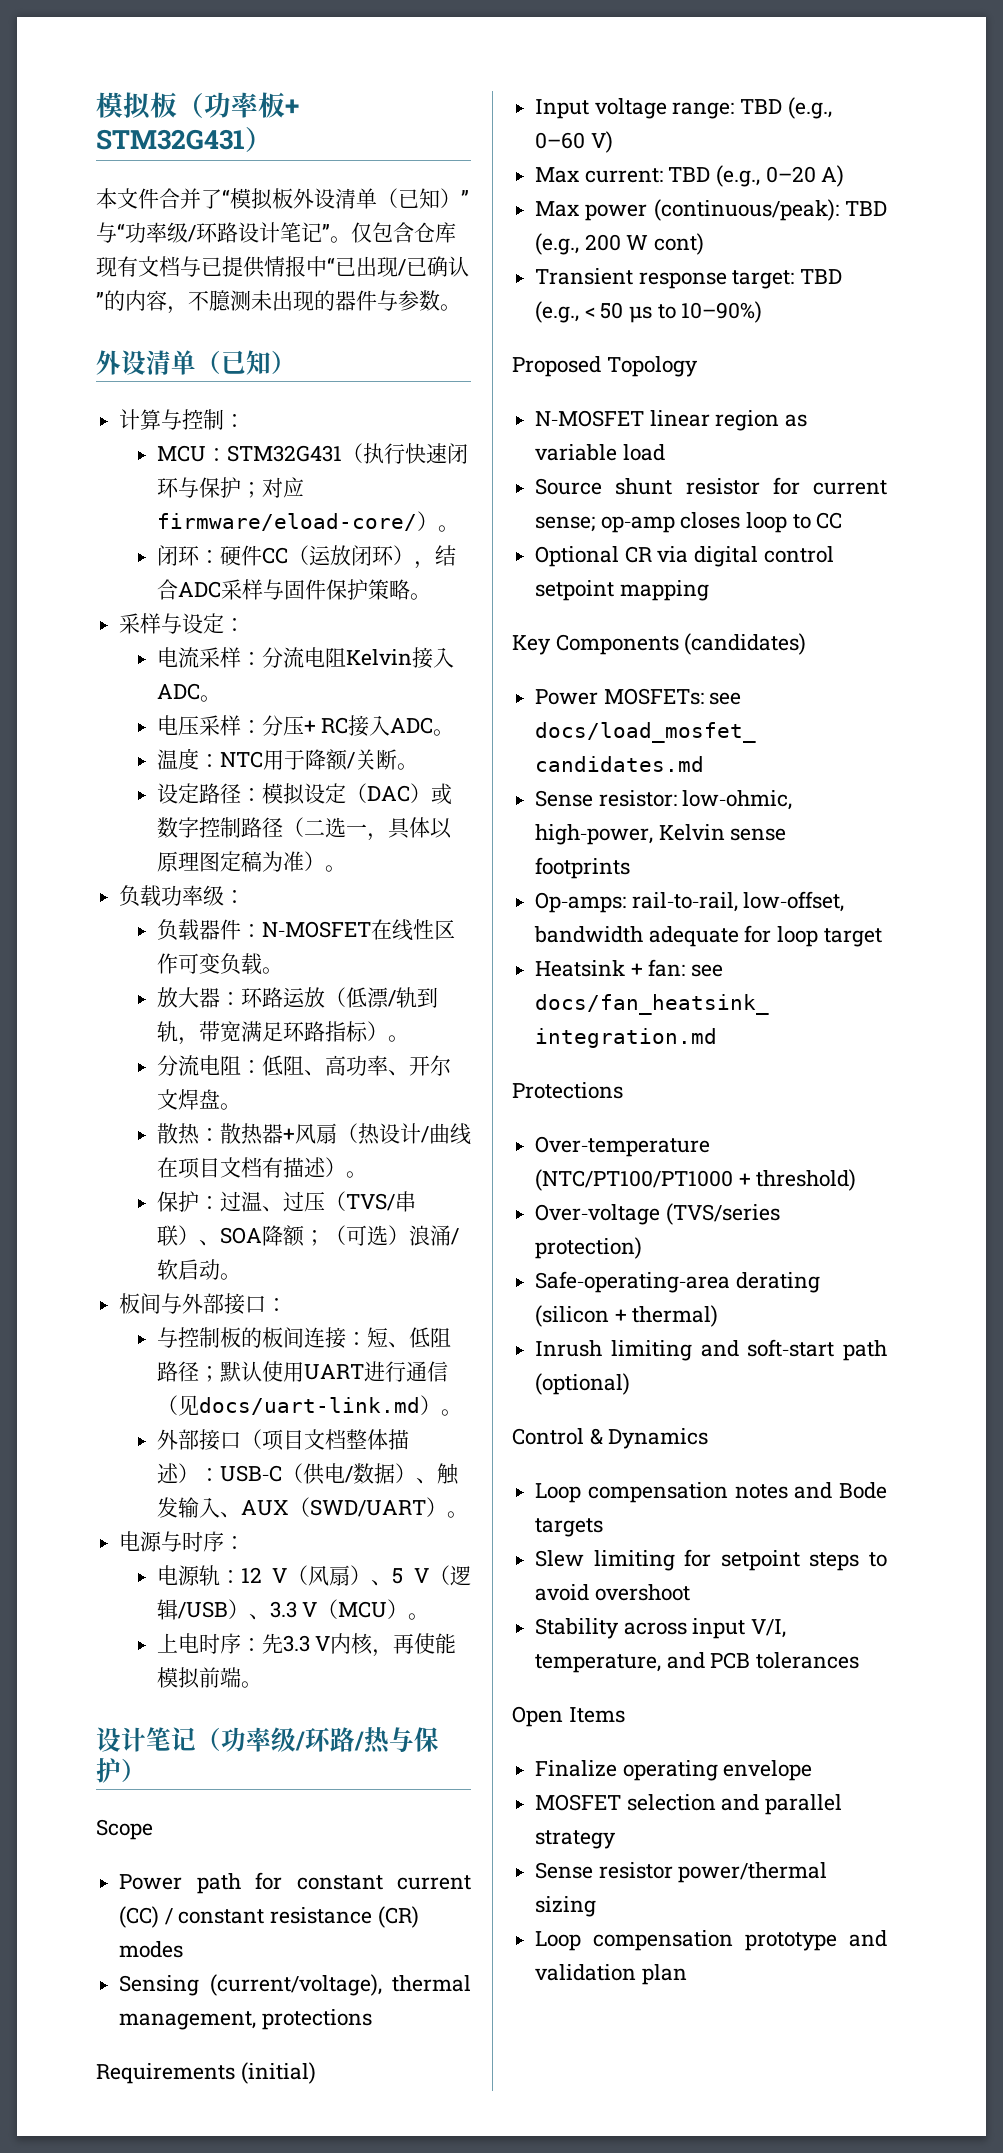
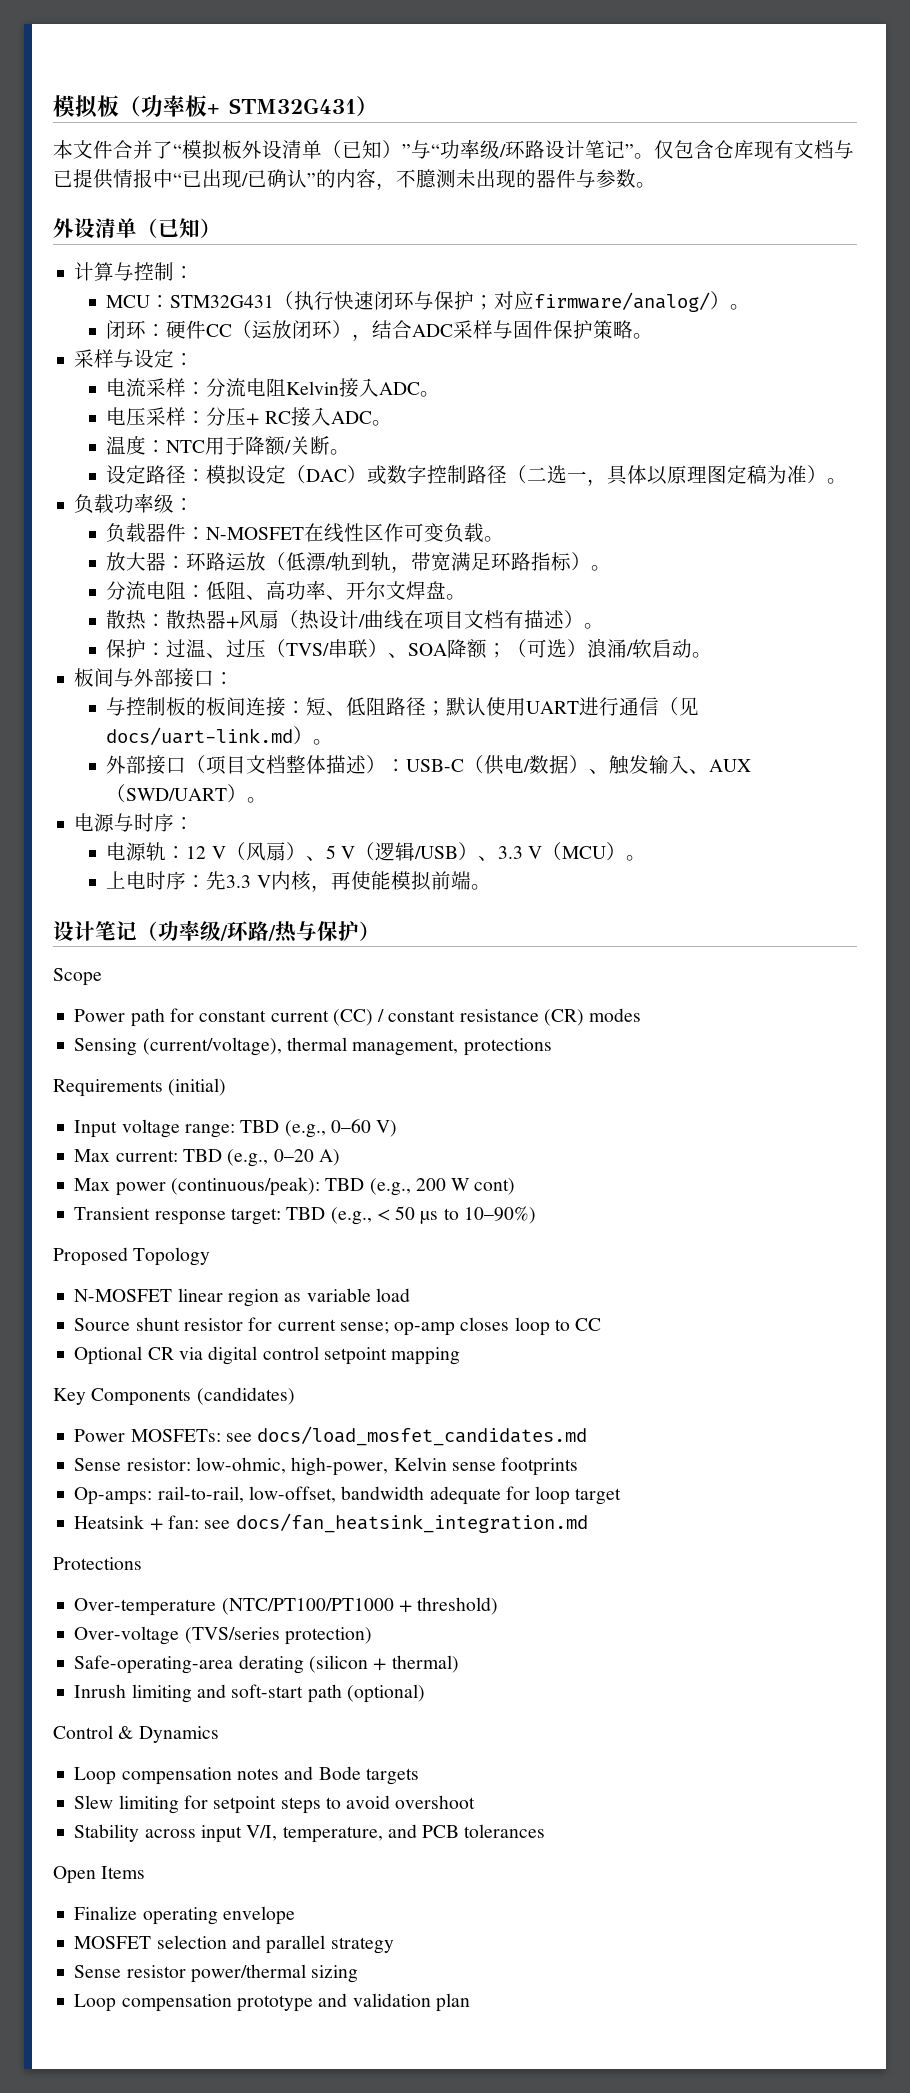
[156,513,417,531] firmware/eload-core/ -> [534,292,711,312] firmware/analog/

